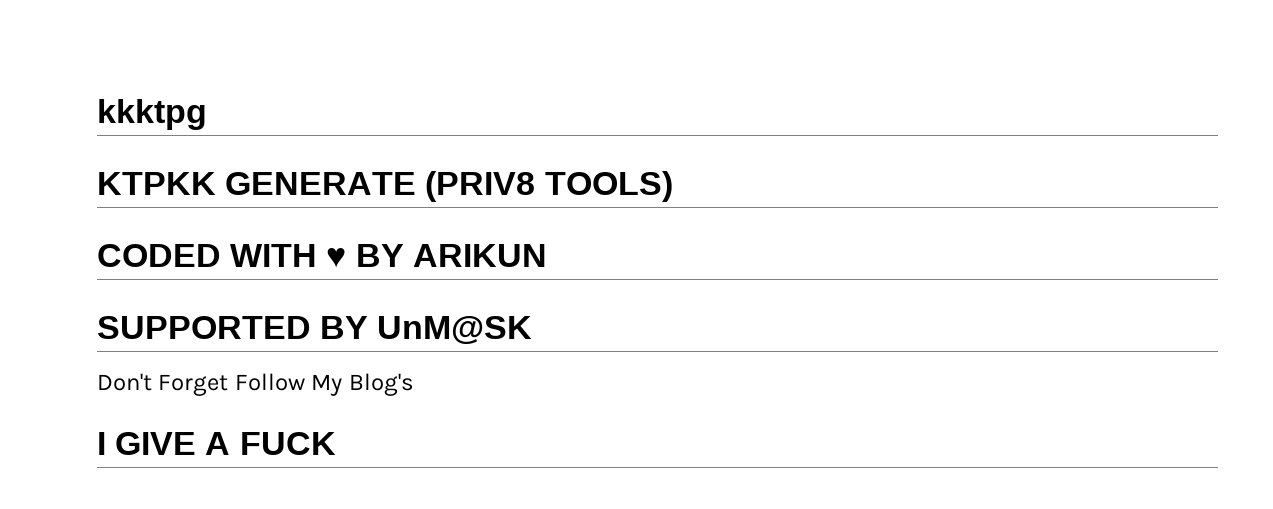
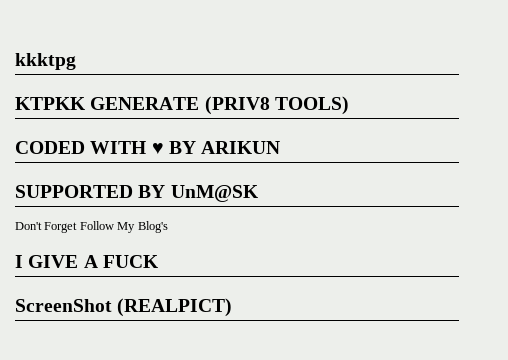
(336, 443) none -> [15,298,233,317] // ScreenShot (REALPICT)

